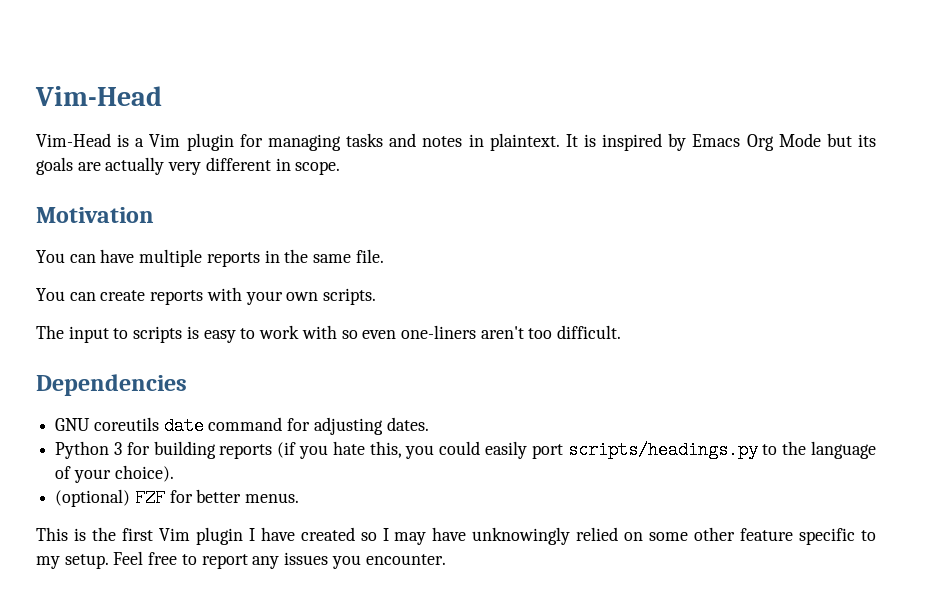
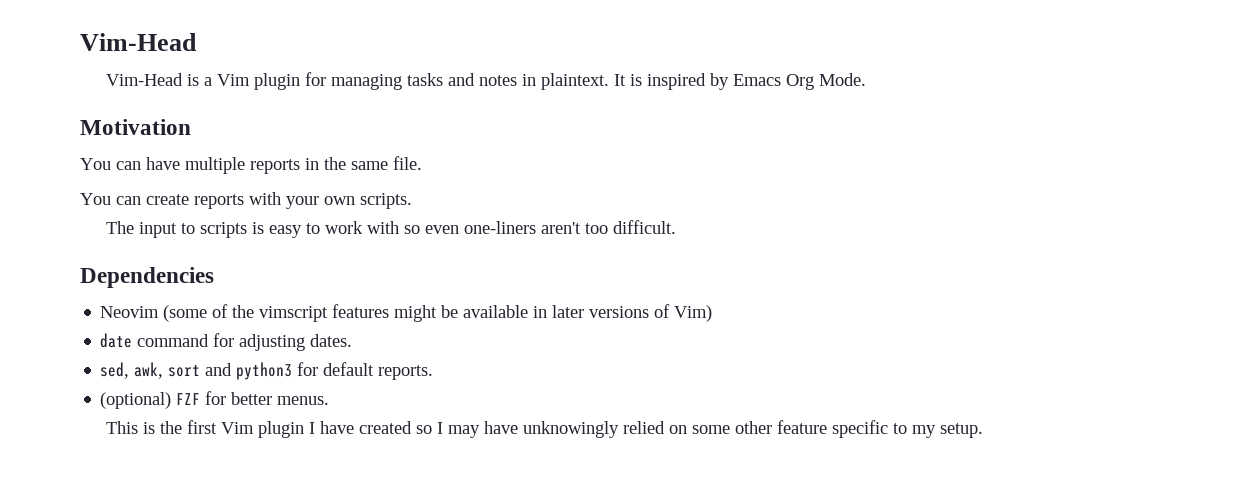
[778,133,876,147] [36,157,341,175] Mode but its goals are actually very different in scope. -> [818,73,866,86] Mode.
[55,417,159,431] GNU coreutils -> [100,304,713,322] Neovim (some of the vimscript features might be available in later versions of Vim) //
[55,441,876,459] [55,465,174,483] Python 3 for building reports (if you hate this, you could easily port scripts/headings.py to the language of your choice). -> [100,362,434,380] sed, awk, sort and python3 for default reports.
[113,551,446,569] Feel free to report any issues you encounter. -> (983, 430) none

